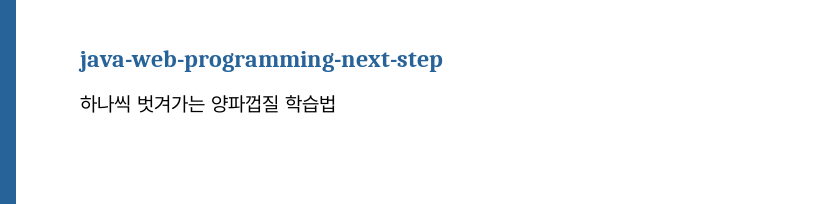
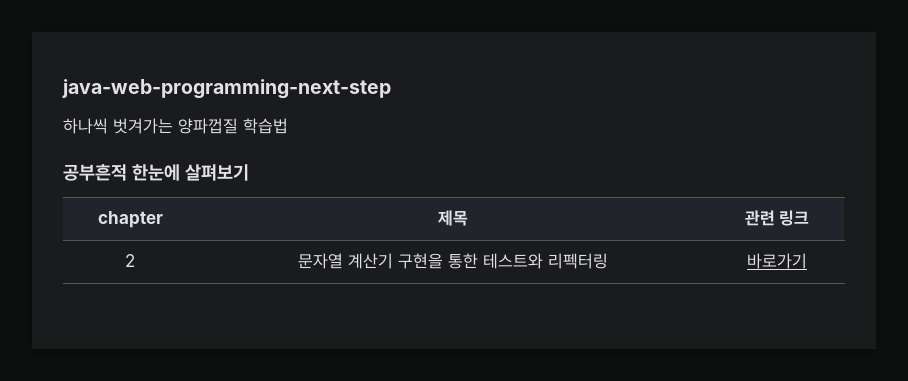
(336, 104) none -> [63,164,249,181] [97,211,163,228] [438,210,468,226] [744,210,810,226] [125,254,135,267] [298,253,608,269] [747,253,807,269] // 공부흔적 한눈에 살펴보기 // chapter | 제목 | 관련 링크 // 2 | 문자열 계산기 구현을 통한 테스트와 리펙터링 | 바로가기

